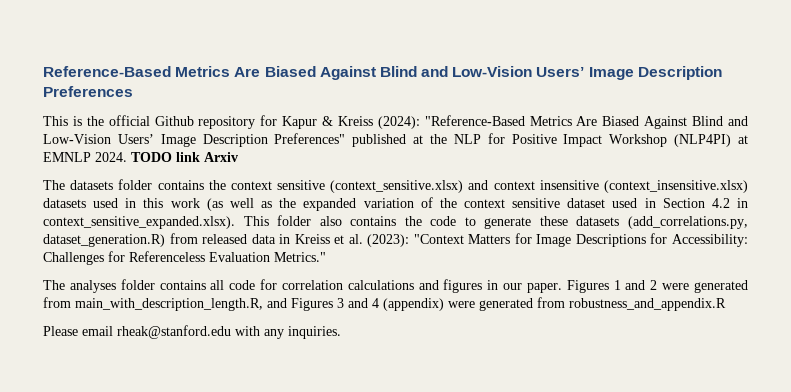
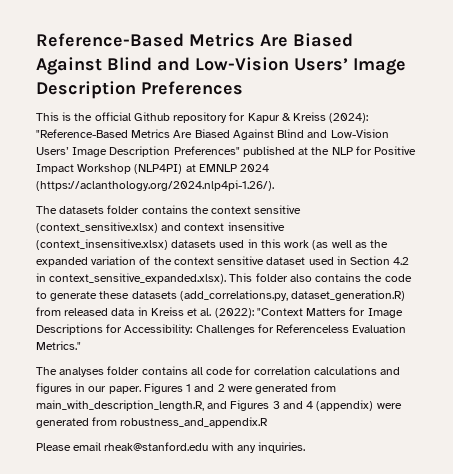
[95,152,238,162] 2024. TODO link Arxiv -> [240,164,270,172] [36,180,274,191] 2024 (https://aclanthology.org/2024.nlp4pi-1.26/).
[367,234,410,247] (2023): -> [214,308,254,318] (2022):

